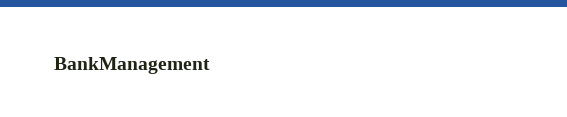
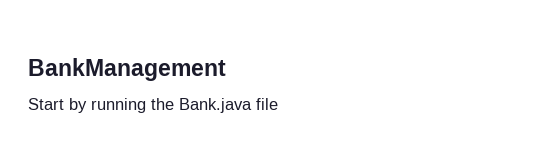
(210, 65) none -> [28,98,278,113] // Start by running the Bank.java file

